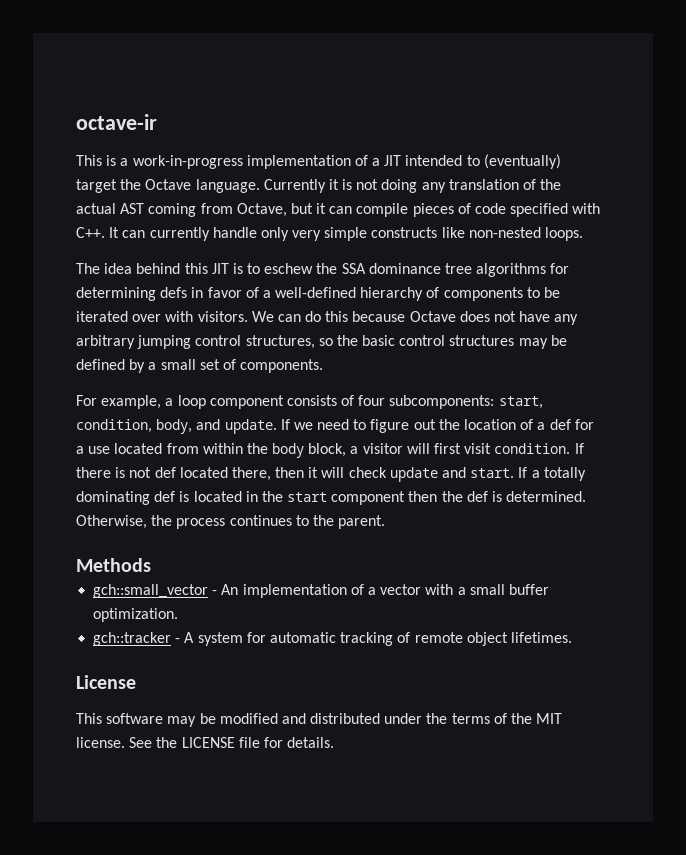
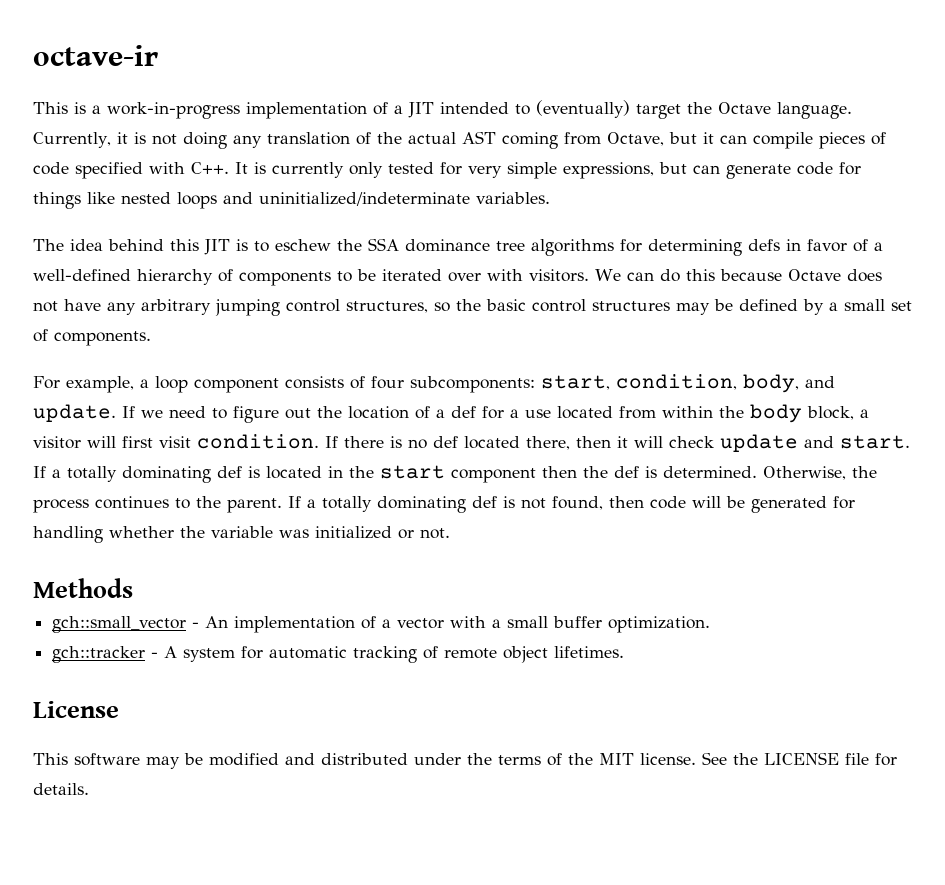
[263,179,326,193] Currently -> [33,132,111,148] Currently,
[122,227,584,241] can currently handle only very simple constructs like non-nested loops. -> [254,162,861,179] [33,192,550,209] is currently only tested for very simple expressions, but can generate code for things like nested loops and uninitialized/indeterminate variables.
[129,467,152,478] not -> [408,439,427,449] no
(386, 522) none -> [288,496,855,513] [33,526,450,543] If a totally dominating def is not found, then code will be generated for handling whether the variable was initialized or not.

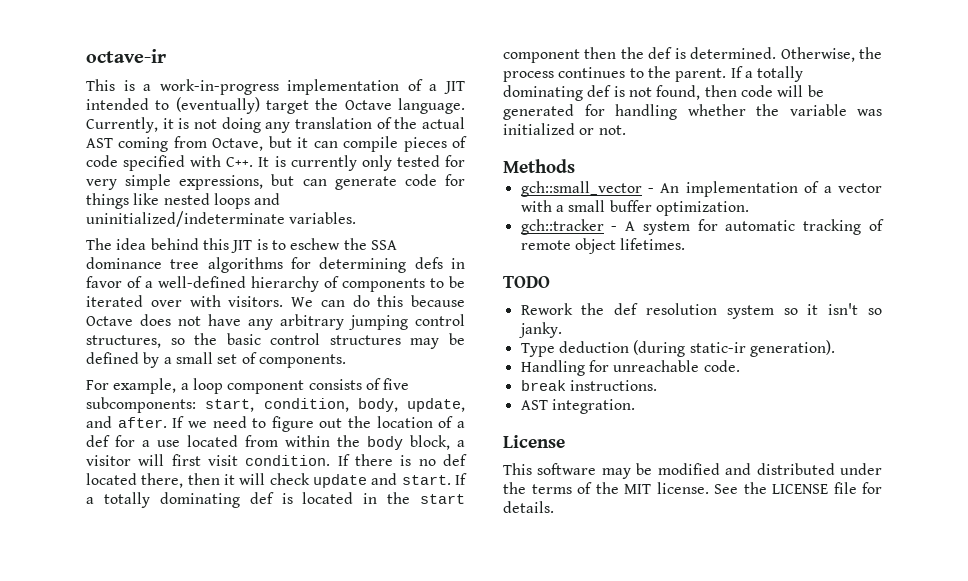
[371,376,404,389] four -> [383,378,410,390] five
[805,376,835,388] [33,404,116,422] and update. -> [407,398,465,412] [86,416,167,428] update, and after.
(625, 652) none -> [503,276,550,288] [520,303,882,319] [518,322,562,338] [520,340,835,357] [520,360,740,376] [520,380,657,391] [520,399,635,414] // TODO // Rework the def resolution system so it isn't so janky. // Type deduction (during static-ir generation). // Handling for unreachable code. // break instructions. // AST integration.

